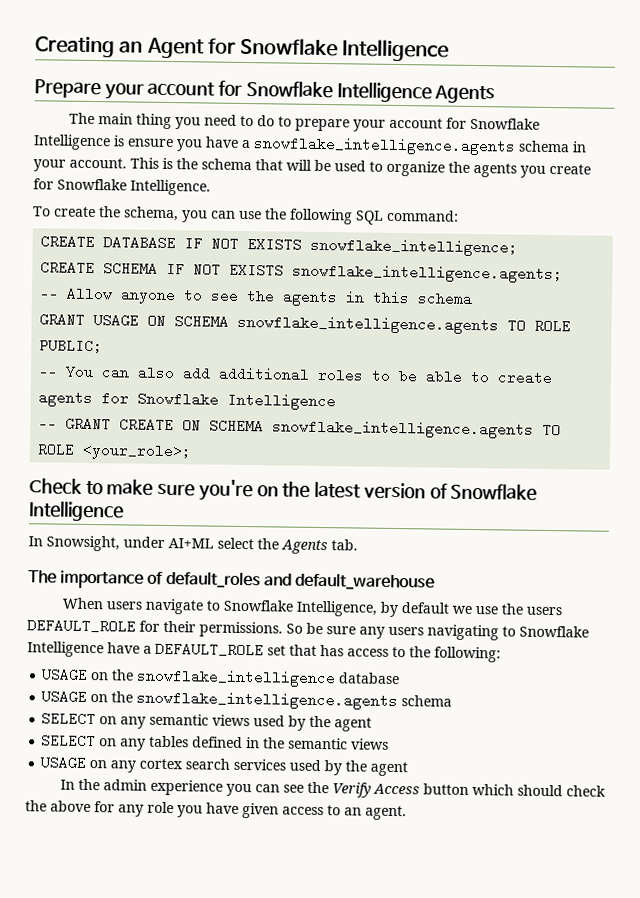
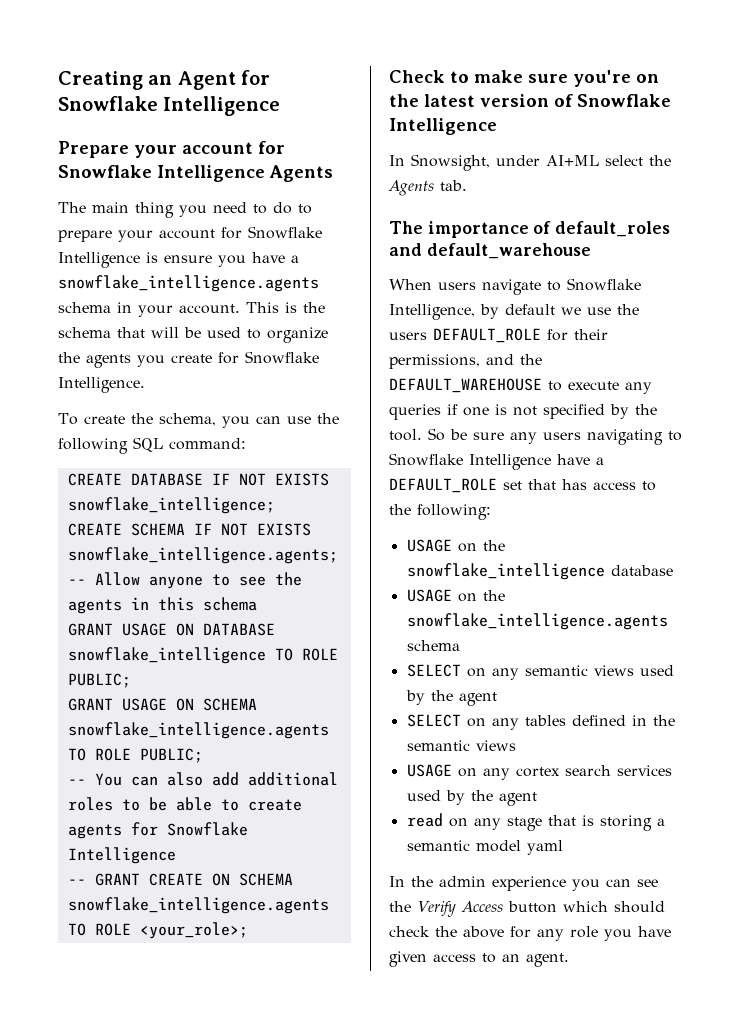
(474, 298) none -> [67,623,275,636] [67,647,338,664] [67,673,131,688] // GRANT USAGE ON DATABASE snowflake_intelligence TO ROLE PUBLIC;
[199,621,283,638] permissions. -> [389,354,542,369] [389,378,652,394] [389,404,657,420] [389,429,422,441] permissions, and the DEFAULT_WAREHOUSE to execute any queries if one is not specified by the tool.
(409, 769) none -> [406,813,665,831] [406,840,563,855] // read on any stage that is storing a semantic model yaml

